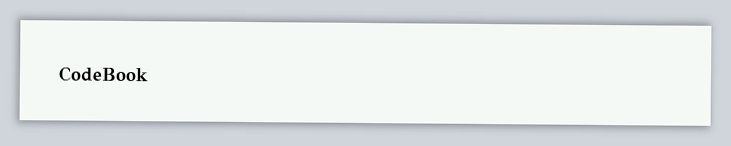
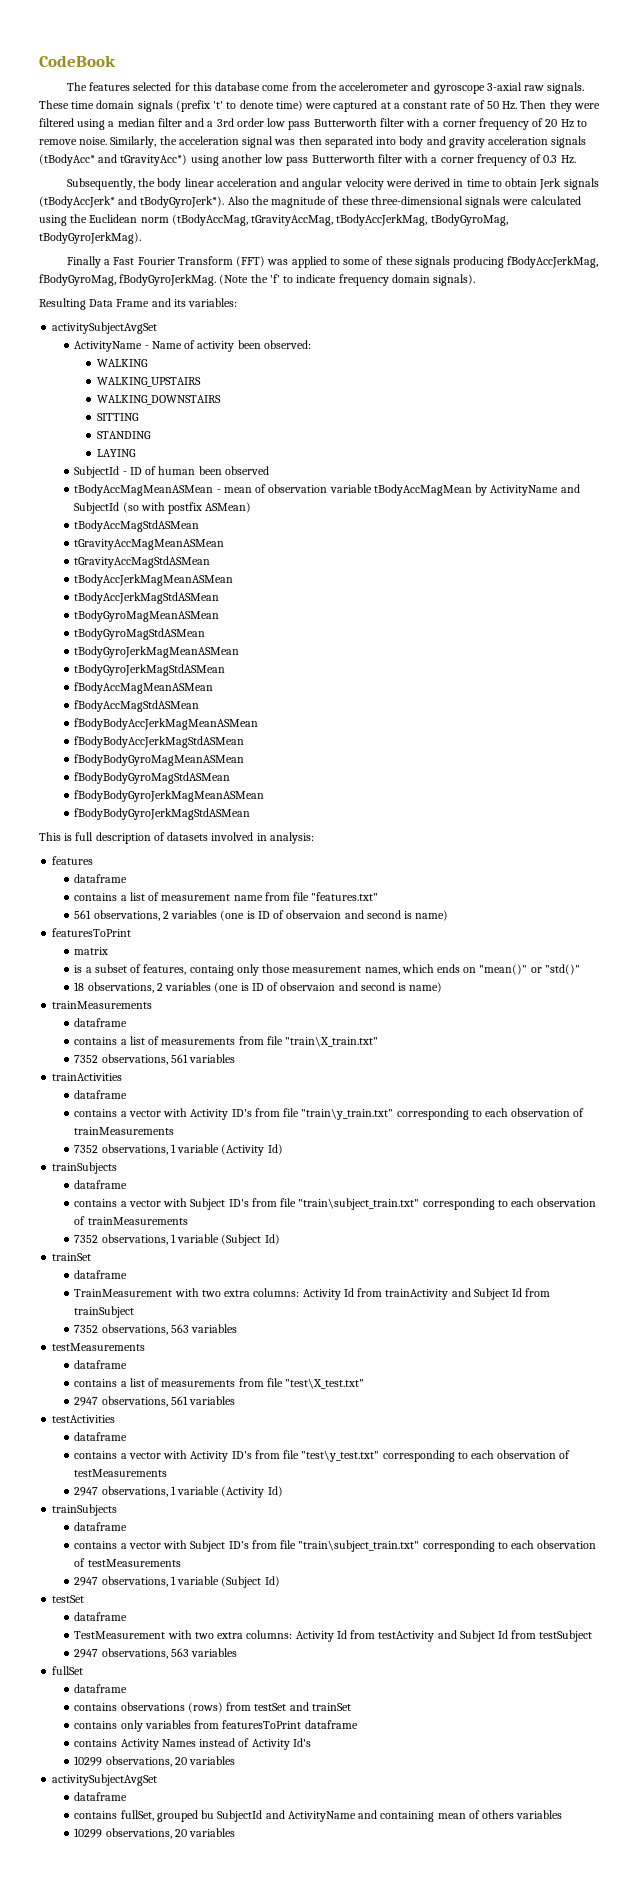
(149, 74) none -> [66,82,585,94] [39,100,600,112] [39,118,587,130] [39,136,587,148] [39,154,576,166] [66,178,599,190] [39,196,581,208] [39,214,508,226] [39,232,141,244] [66,256,599,268] [39,274,476,286] [39,298,238,310] [52,322,158,334] [74,340,311,352] [96,359,148,367] [96,377,201,387] [96,395,221,405] [96,413,139,421] [96,431,151,439] [96,449,136,457] [74,466,269,478] [74,484,580,496] [74,502,252,514] [74,520,200,532] [74,539,225,550] [74,556,211,568] [74,574,234,586] [74,592,220,604] [74,610,220,622] [74,628,206,640] [74,646,240,658] [74,664,226,676] [74,682,214,694] [74,700,200,712] [74,718,259,730] [74,736,245,748] [74,754,245,766] [74,772,231,784] [74,790,265,802] [74,808,251,820] [39,832,314,844] [52,856,94,865] [74,874,128,883] [74,892,379,901] [74,910,449,921] [52,928,132,937] [74,947,109,955] [74,964,580,976] [74,982,443,993] [52,1001,153,1009] [74,1018,128,1027] [74,1036,379,1047] [74,1054,236,1065] [52,1073,123,1081] [74,1090,128,1099] [74,1108,585,1120] [74,1127,175,1135] [74,1144,283,1156] [52,1162,118,1174] [74,1180,128,1189] [74,1198,597,1210] [74,1216,188,1225] [74,1234,280,1246] [52,1253,92,1261] [74,1270,128,1279] [74,1288,551,1300] [74,1306,135,1318] [74,1324,238,1335] [52,1343,146,1351] [74,1360,128,1369] [74,1378,365,1389] [74,1396,236,1407] [52,1415,116,1423] [74,1432,128,1441] [74,1450,571,1462] [74,1469,168,1477] [74,1486,283,1498] [52,1504,118,1516] [74,1522,128,1531] [74,1540,597,1552] [74,1558,181,1567] [74,1576,280,1588] [52,1595,85,1603] [74,1612,128,1621] [74,1630,593,1642] [74,1648,238,1659] [52,1666,84,1675] [74,1684,128,1693] [74,1702,351,1713] [74,1720,358,1732] [74,1738,311,1750] [74,1756,236,1767] [52,1774,158,1786] [74,1792,128,1801] [74,1810,563,1822] [74,1828,236,1839] // The features selected for this database come from the accelerometer and gyroscope 3-axial raw signals. These time domain signals (prefix 't' to denote time) were captured at a constant rate of 50 Hz. Then they were filtered using a median filter and a 3rd order low pass Butterworth filter with a corner frequency of 20 Hz to remove noise. Similarly, the acceleration signal was then separated into body and gravity acceleration signals (tBodyAcc* and tGravityAcc*) using another low pass Butterworth filter with a corner frequency of 0.3 Hz. // Subsequently, the body linear acceleration and angular velocity were derived in time to obtain Jerk signals (tBodyAccJerk* and tBodyGyroJerk*). Also the magnitude of these three-dimensional signals were calculated using the Euclidean norm (tBodyAccMag, tGravityAccMag, tBodyAccJerkMag, tBodyGyroMag, tBodyGyroJerkMag). // Finally a Fast Fourier Transform (FFT) was applied to some of these signals producing fBodyAccJerkMag, fBodyGyroMag, fBodyGyroJerkMag. (Note the 'f' to indicate frequency domain signals). // Resulting Data Frame and its variables: // activitySubjectAvgSet // ActivityName - Name of activity been observed: // WALKING // WALKING_UPSTAIRS // WALKING_DOWNSTAIRS // SITTING // STANDING // LAYING // SubjectId - ID of human been observed // tBodyAccMagMeanASMean - mean of observation variable tBodyAccMagMean by ActivityName and SubjectId (so with postfix ASMean) // tBodyAccMagStdASMean // tGravityAccMagMeanASMean // tGravityAccMagStdASMean // tBodyAccJerkMagMeanASMean // tBodyAccJerkMagStdASMean // tBodyGyroMagMeanASMean // tBodyGyroMagStdASMean // tBodyGyroJerkMagMeanASMean // tBodyGyroJerkMagStdASMean // fBodyAccMagMeanASMean // fBodyAccMagStdASMean // fBodyBodyAccJerkMagMeanASMean // fBodyBodyAccJerkMagStdASMean // fBodyBodyGyroMagMeanASMean // fBodyBodyGyroMagStdASMean // fBodyBodyGyroJerkMagMeanASMean // fBodyBodyGyroJerkMagStdASMean // This is full description of datasets involved in analysis: // features // dataframe // contains a list of measurement name from file "features.txt" // 561 observations, 2 variables (one is ID of observaion and second is name) // featuresToPrint // matrix // is a subset of features, containg only those measurement names, which ends on "mean()" or "std()" // 18 observations, 2 variables (one is ID of observaion and second is name) // trainMeasurements // dataframe // contains a list of measurements from file "train\X_train.txt" // 7352 observations, 561 variables // trainActivities // dataframe // contains a vector with Activity ID's from file "train\y_train.txt" corresponding to each observation of trainMeasurements // 7352 observations, 1 variable (Activity Id) // trainSubjects // dataframe // contains a vector with Subject ID's from file "train\subject_train.txt" corresponding to each observation of trainMeasurements // 7352 observations, 1 variable (Subject Id) // trainSet // dataframe // TrainMeasurement with two extra columns: Activity Id from trainActivity and Subject Id from trainSubject // 7352 observations, 563 variables // testMeasurements // dataframe // contains a list of measurements from file "test\X_test.txt" // 2947 observations, 561 variables // testActivities // dataframe // contains a vector with Activity ID's from file "test\y_test.txt" corresponding to each observation of testMeasurements // 2947 observations, 1 variable (Activity Id) // trainSubjects // dataframe // contains a vector with Subject ID's from file "train\subject_train.txt" corresponding to each observation of testMeasurements // 2947 observations, 1 variable (Subject Id) // testSet // dataframe // TestMeasurement with two extra columns: Activity Id from testActivity and Subject Id from testSubject // 2947 observations, 563 variables // fullSet // dataframe // contains observations (rows) from testSet and trainSet // contains only variables from featuresToPrint dataframe // contains Activity Names instead of Activity Id's // 10299 observations, 20 variables // activitySubjectAvgSet // dataframe // contains fullSet, grouped bu SubjectId and ActivityName and containing mean of others variables // 10299 observations, 20 variables

